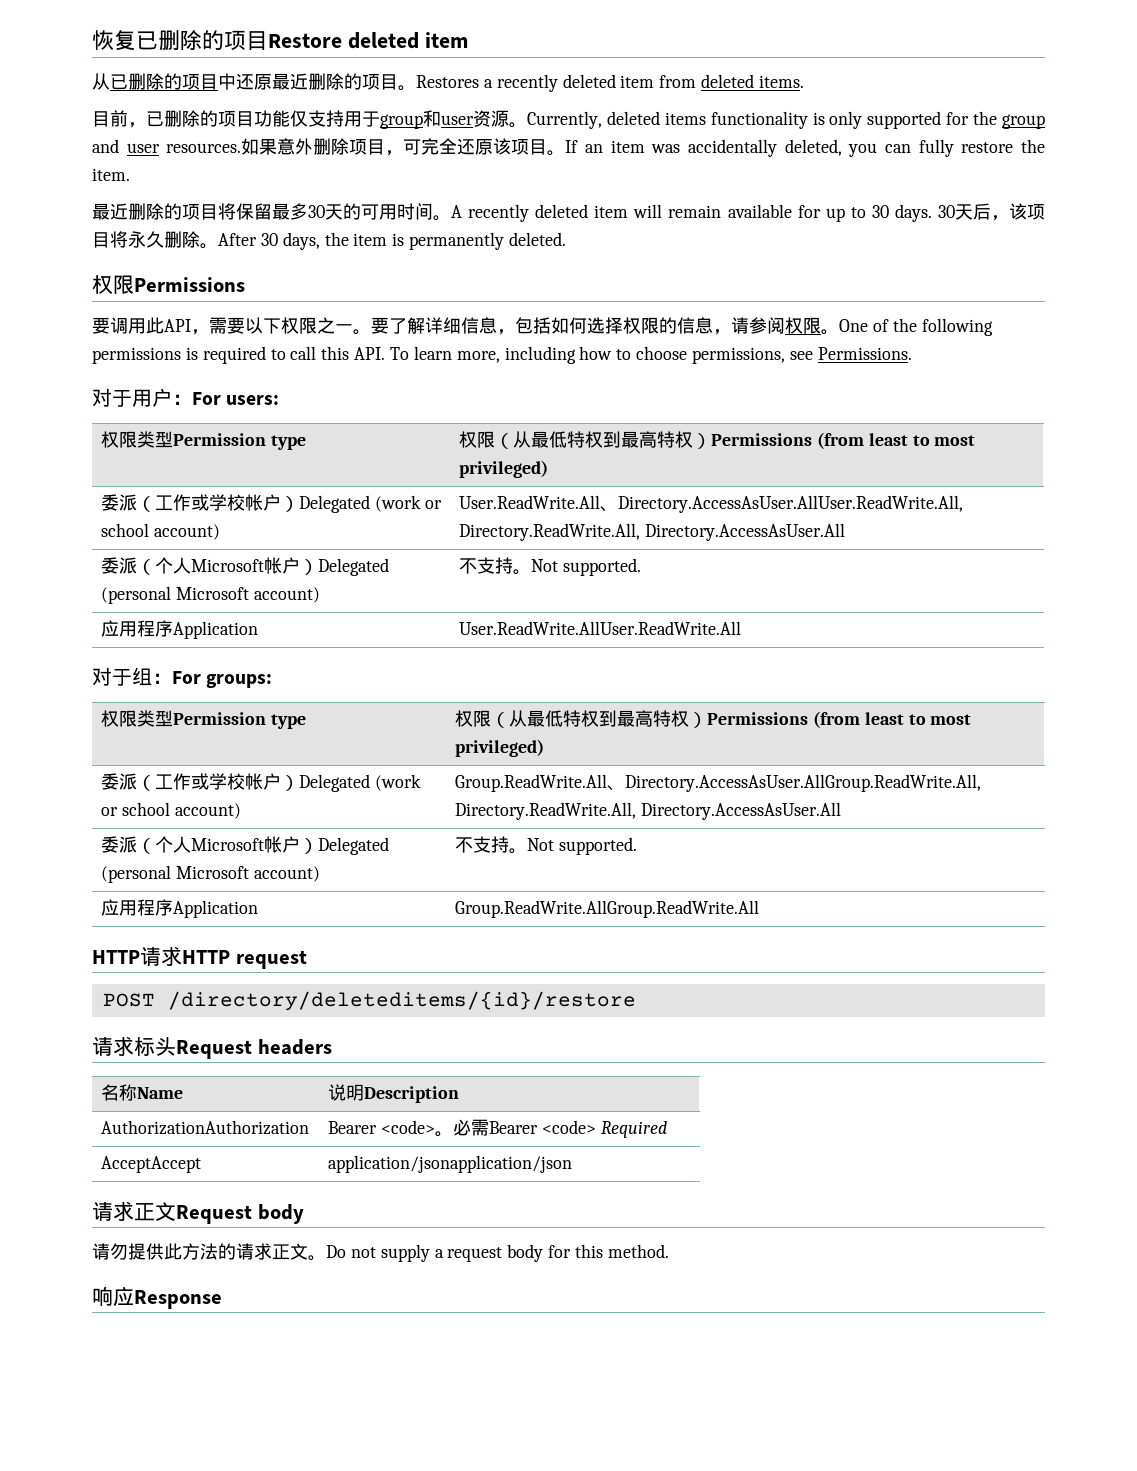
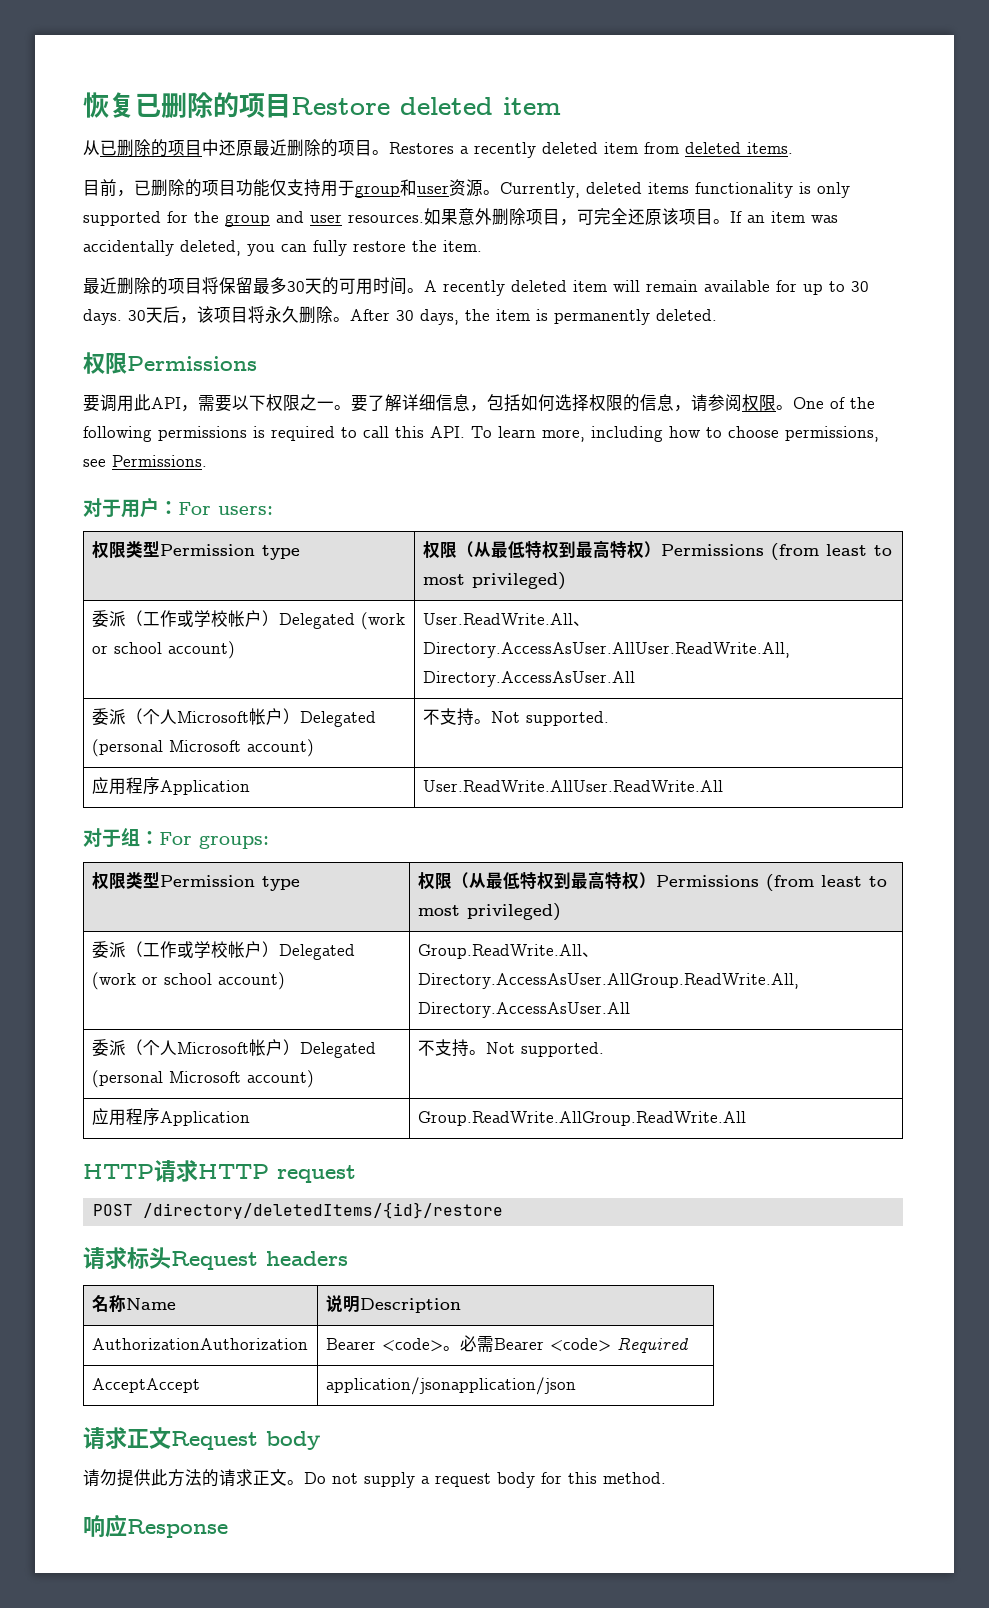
[459,523,641,541] Directory.ReadWrite.All, -> (790, 650) none
[455,802,637,820] Directory.ReadWrite.All, -> (799, 981) none
[167,991,636,1011] /directory/deleteditems/{id}/restore -> [142,1202,503,1219] /directory/deletedItems/{id}/restore

